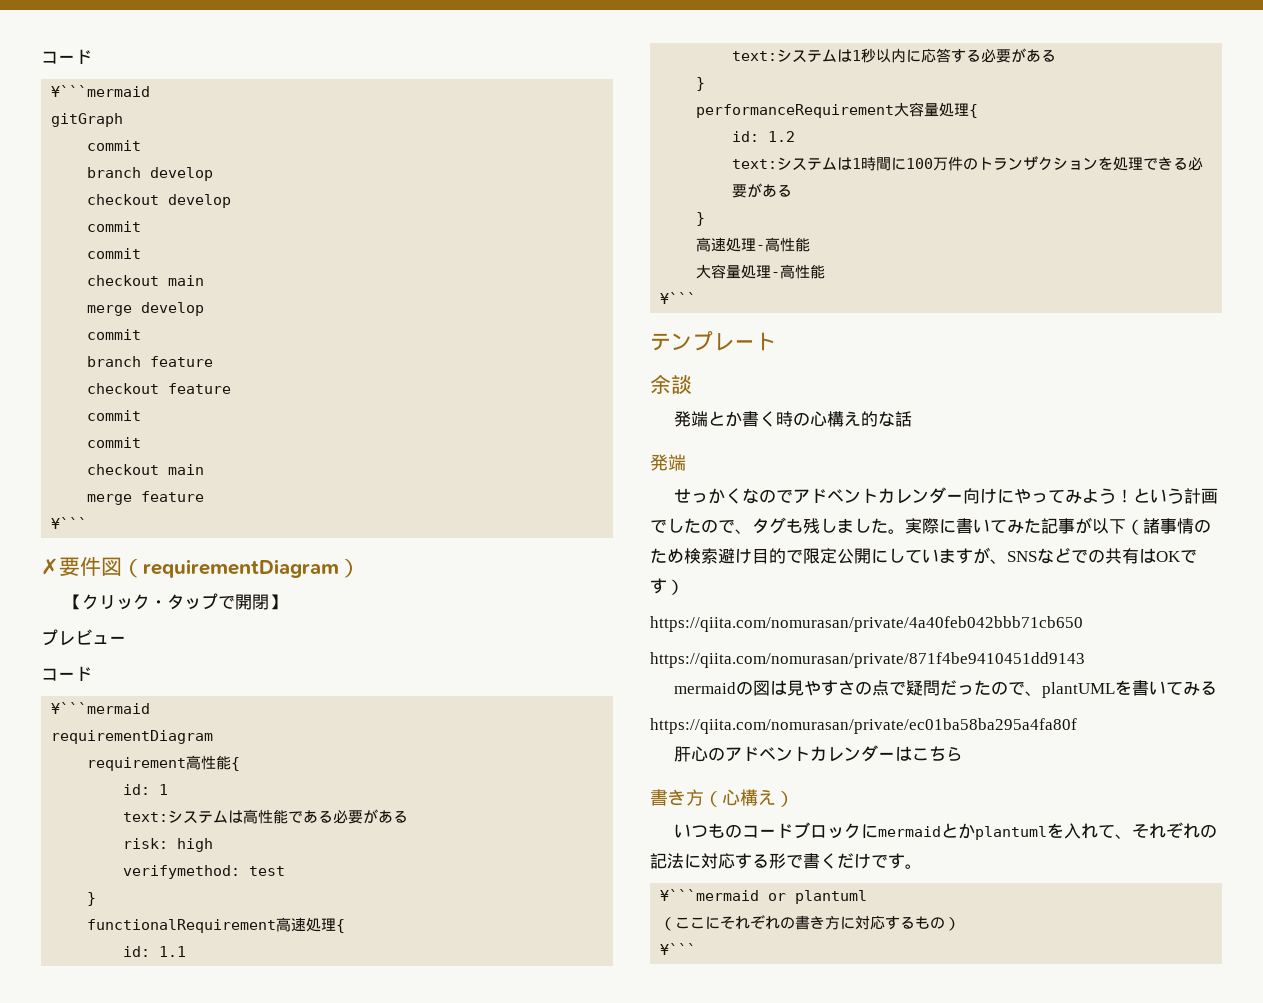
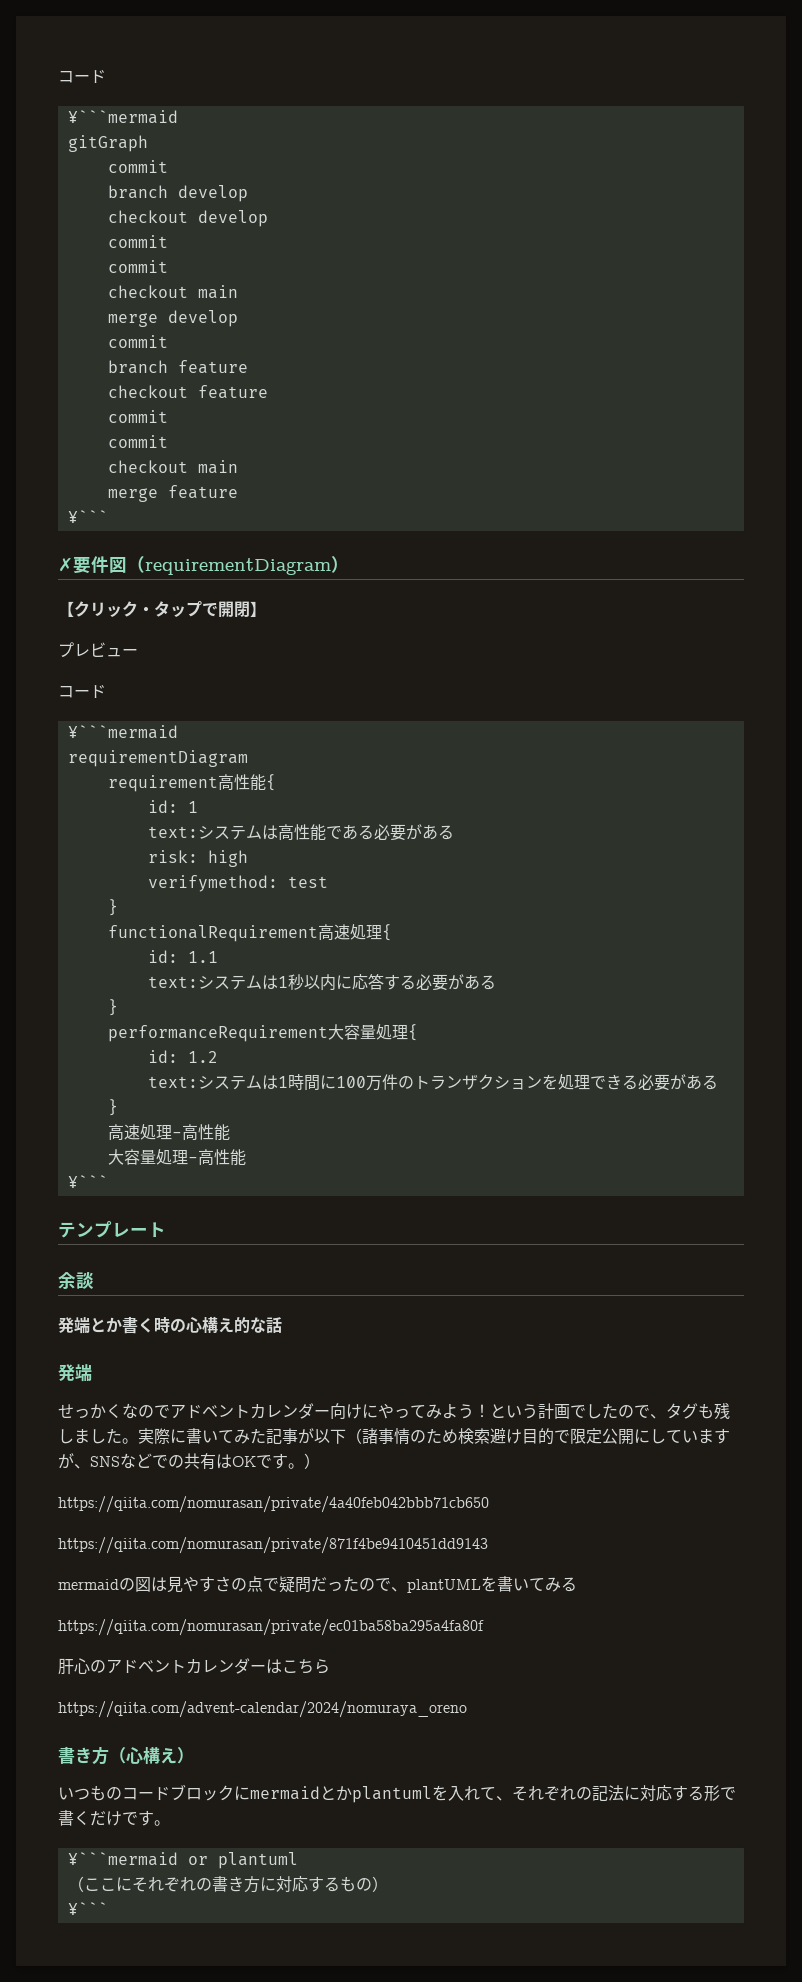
(667, 586) none -> [288,1463,304,1469] 。
(964, 754) none -> [58,1701,467,1718] // https://qiita.com/advent-calendar/2024/nomuraya_oreno

